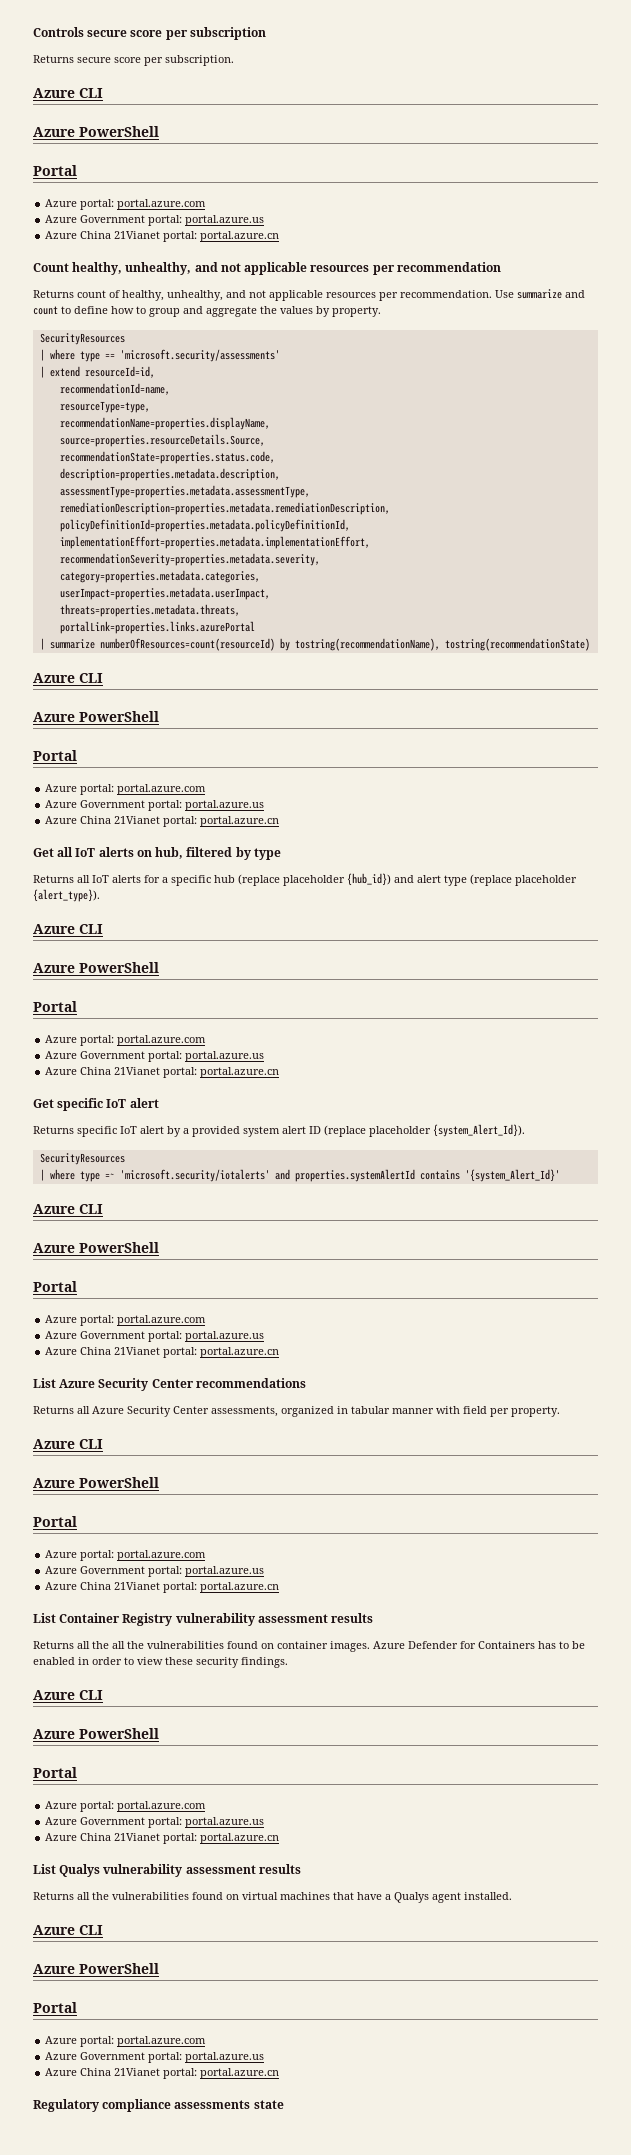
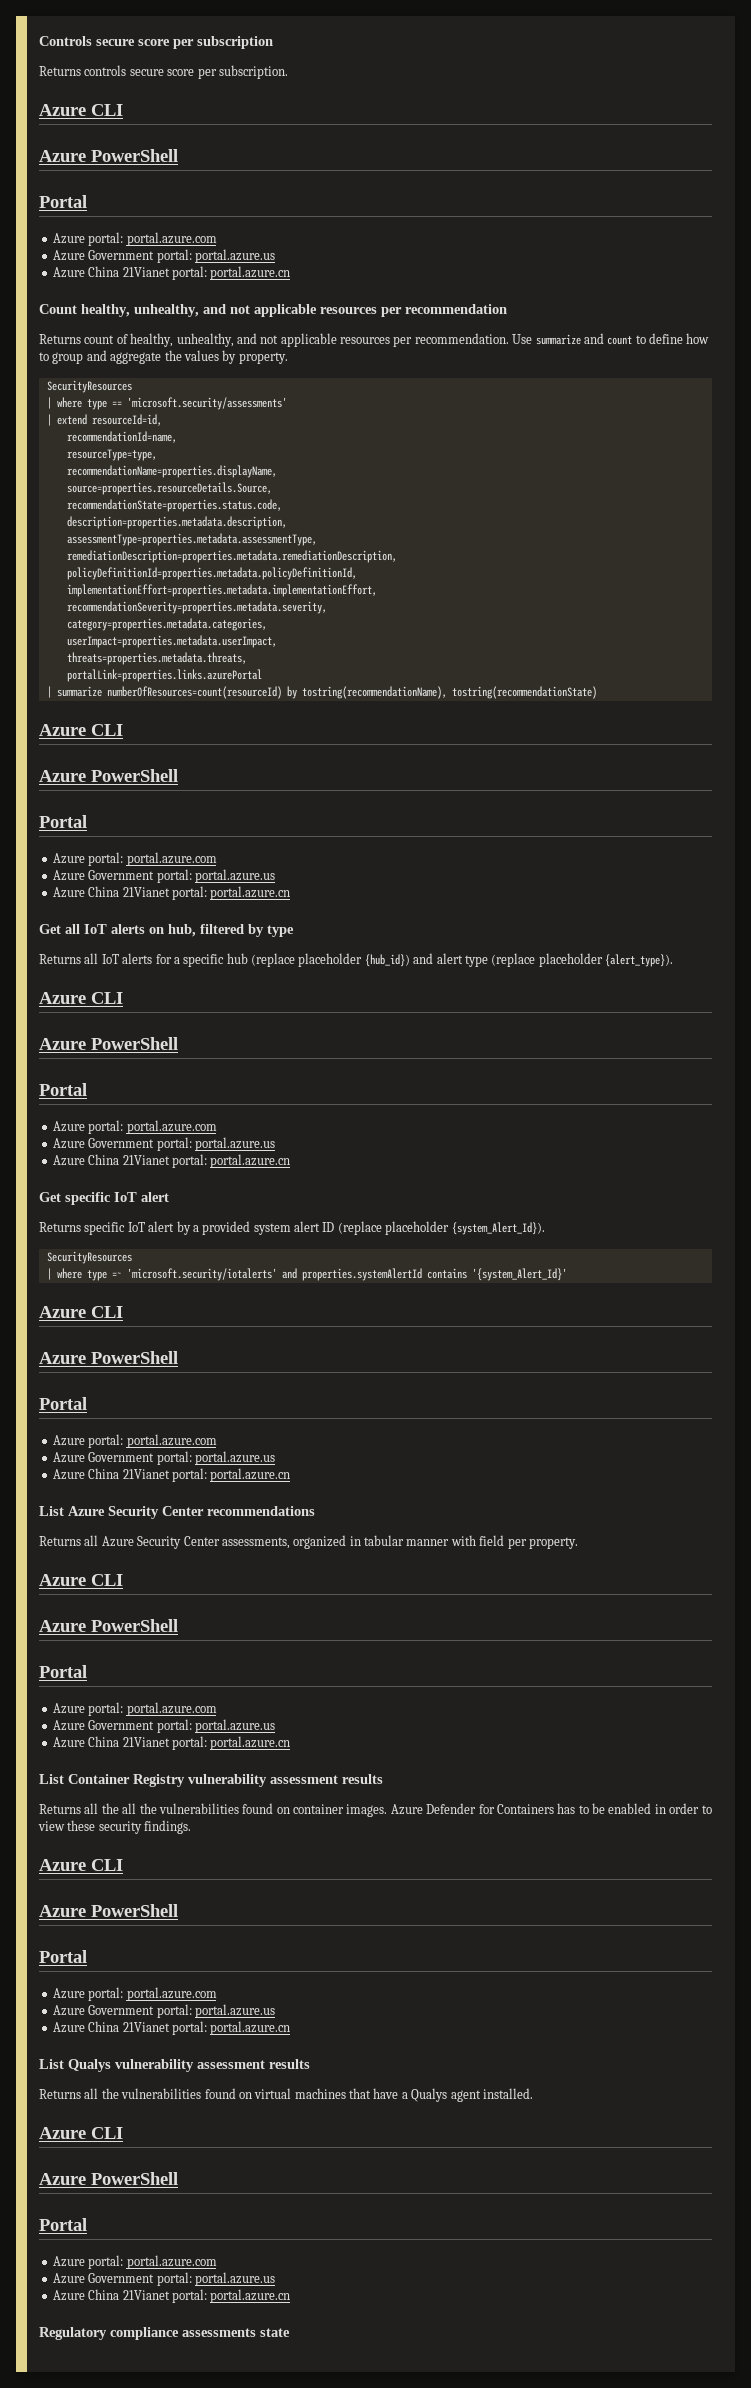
(74, 59) none -> [84,65,127,76] controls

